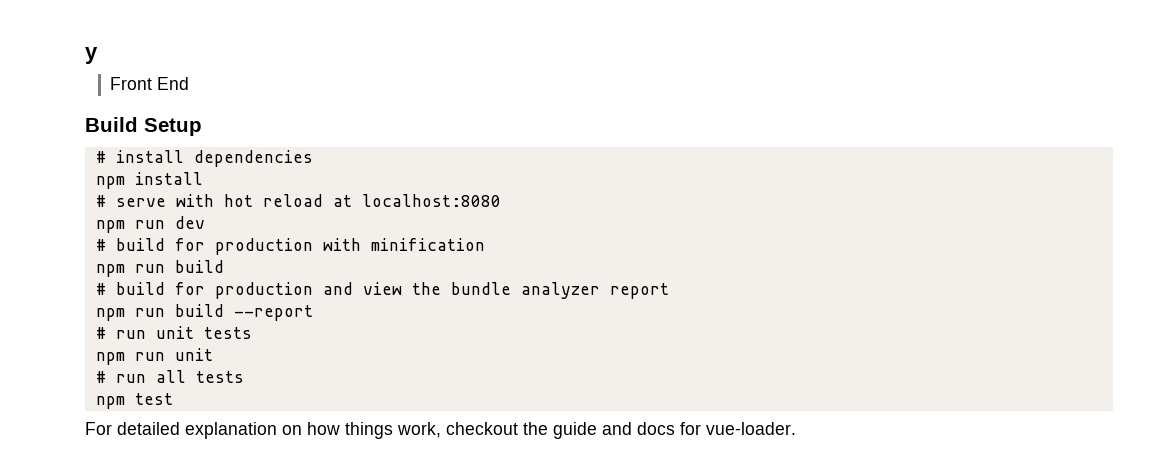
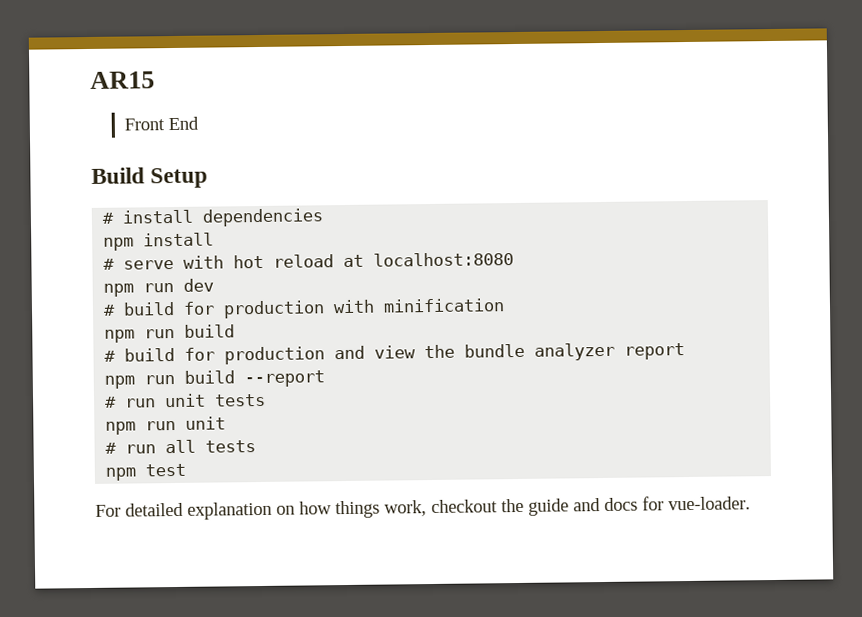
[85,47,98,64] y -> [90,71,155,89] AR15

